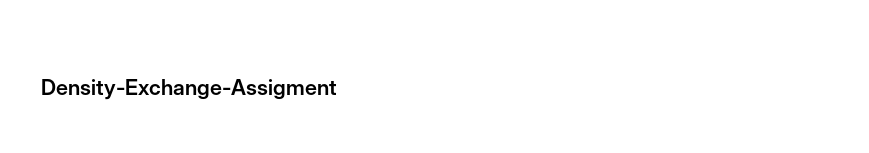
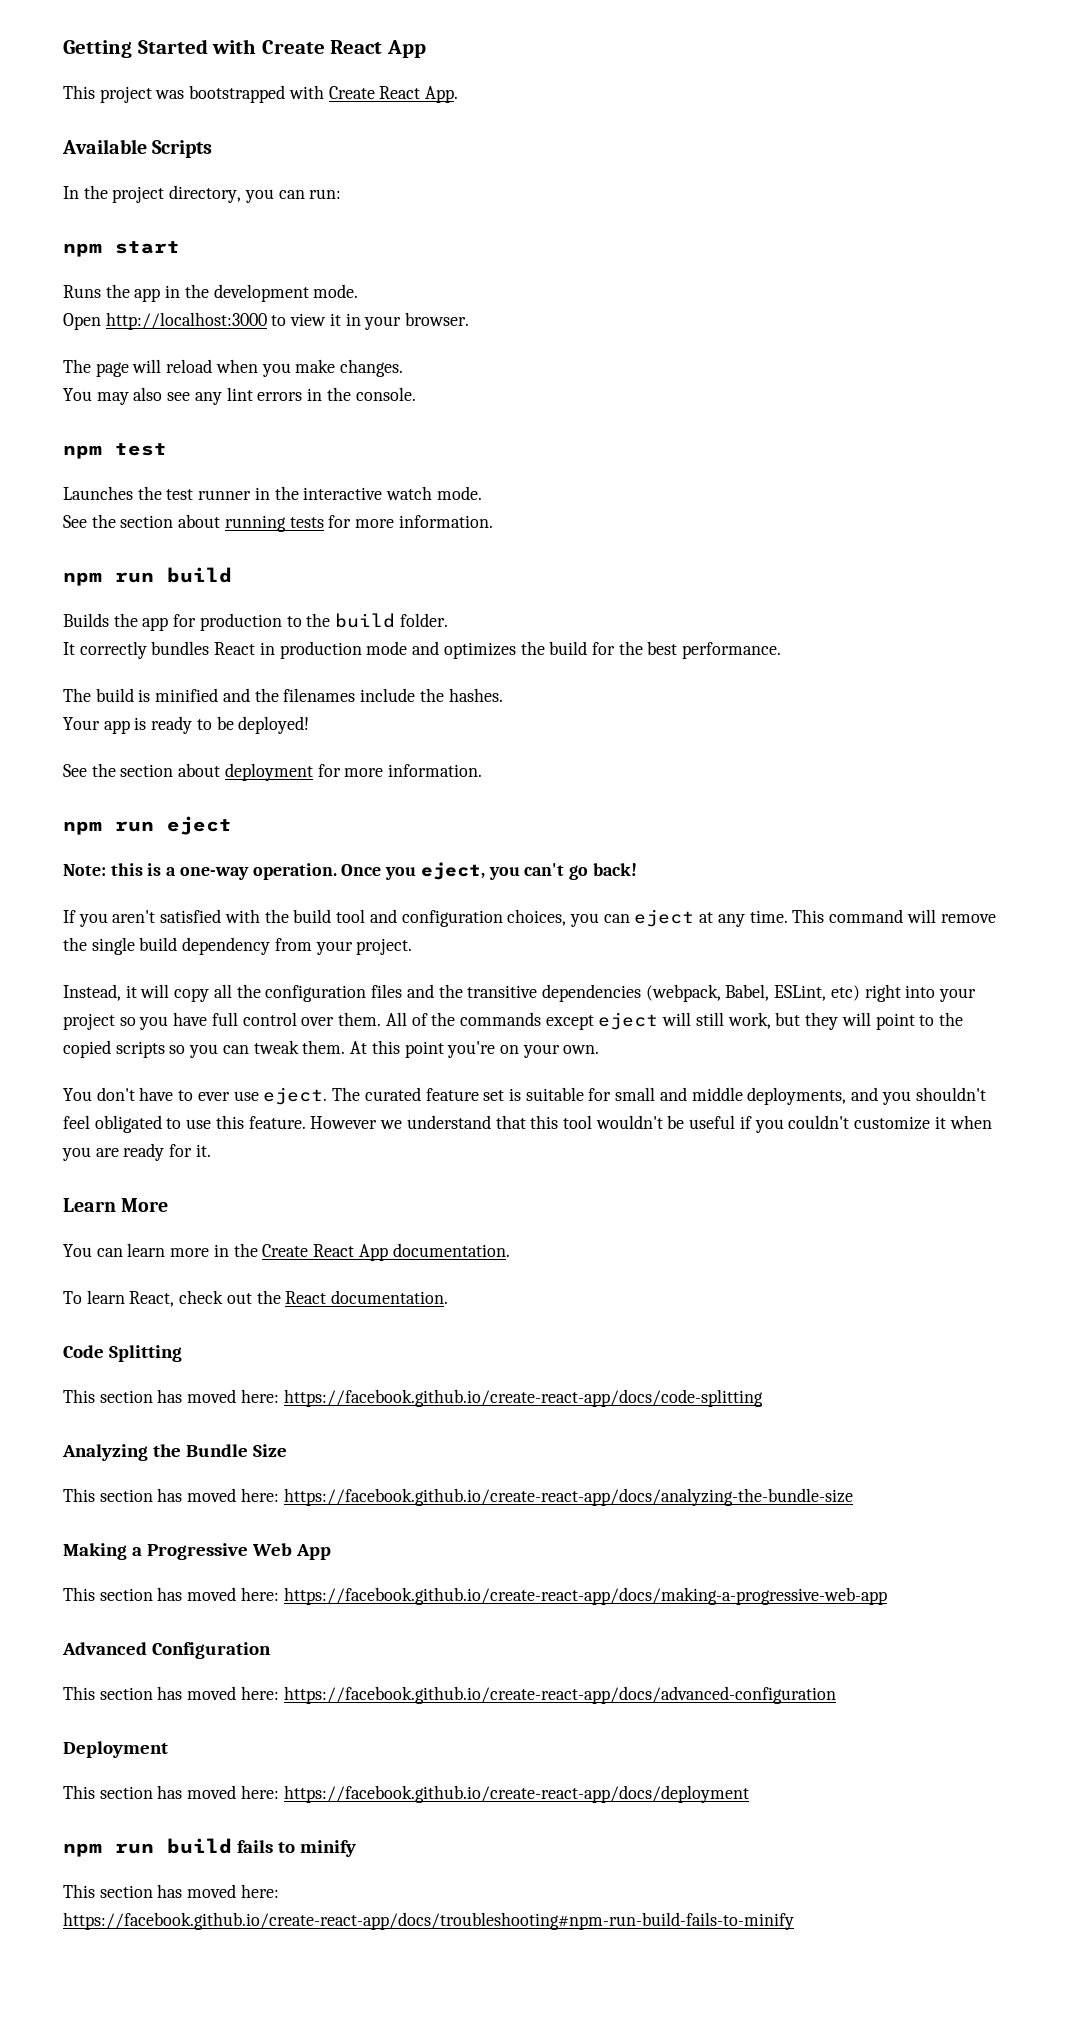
[41,79,337,100] Density-Exchange-Assigment -> [63,39,426,58] [63,85,459,103] [62,139,213,158] [63,185,342,203] [63,241,180,257] [63,284,359,302] [63,312,470,330] [63,359,404,377] [63,387,416,405] [63,443,167,459] [63,486,482,500] [63,514,493,532] [63,567,232,586] [63,613,448,631] [63,641,782,659] [63,688,503,702] [63,716,310,734] [63,763,483,781] [63,816,232,835] [63,862,637,880] [63,909,996,927] [63,937,413,955] [63,984,977,1002] [63,1012,963,1030] [63,1040,600,1058] [63,1087,986,1105] [63,1115,992,1133] [62,1143,211,1161] [63,1198,169,1212] [63,1243,510,1261] [63,1290,449,1307] [63,1345,182,1362] [63,1389,763,1407] [62,1444,287,1461] [63,1488,853,1506] [63,1543,331,1560] [63,1587,887,1605] [62,1642,271,1659] [63,1686,836,1704] [63,1741,168,1758] [63,1785,749,1803] [63,1838,356,1857] [63,1884,279,1898] [63,1912,794,1930] Getting Started with Create React App // This project was bootstrapped with Create React App. // Available Scripts // In the project directory, you can run: // npm start // Runs the app in the development mode. // Open http://localhost:3000 to view it in your browser. // The page will reload when you make changes. // You may also see any lint errors in the console. // npm test // Launches the test runner in the interactive watch mode. // See the section about running tests for more information. // npm run build // Builds the app for production to the build folder. // It correctly bundles React in production mode and optimizes the build for the best performance. // The build is minified and the filenames include the hashes. // Your app is ready to be deployed! // See the section about deployment for more information. // npm run eject // Note: this is a one-way operation. Once you eject, you can't go back! // If you aren't satisfied with the build tool and configuration choices, you can eject at any time. This command will remove the single build dependency from your project. // Instead, it will copy all the configuration files and the transitive dependencies (webpack, Babel, ESLint, etc) right into your project so you have full control over them. All of the commands except eject will still work, but they will point to the copied scripts so you can tweak them. At this point you're on your own. // You don't have to ever use eject. The curated feature set is suitable for small and middle deployments, and you shouldn't feel obligated to use this feature. However we understand that this tool wouldn't be useful if you couldn't customize it when you are ready for it. // Learn More // You can learn more in the Create React App documentation. // To learn React, check out the React documentation. // Code Splitting // This section has moved here: https://facebook.github.io/create-react-app/docs/code-splitting // Analyzing the Bundle Size // This section has moved here: https://facebook.github.io/create-react-app/docs/analyzing-the-bundle-size // Making a Progressive Web App // This section has moved here: https://facebook.github.io/create-react-app/docs/making-a-progressive-web-app // Advanced Configuration // This section has moved here: https://facebook.github.io/create-react-app/docs/advanced-configuration // Deployment // This section has moved here: https://facebook.github.io/create-react-app/docs/deployment // npm run build fails to minify // This section has moved here: https://facebook.github.io/create-react-app/docs/troubleshooting#npm-run-build-fails-to-minify

